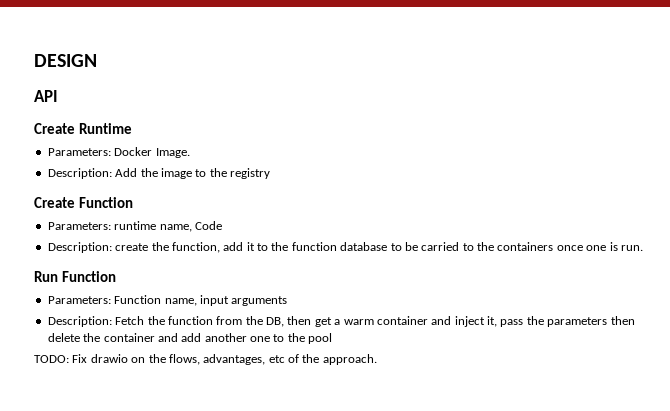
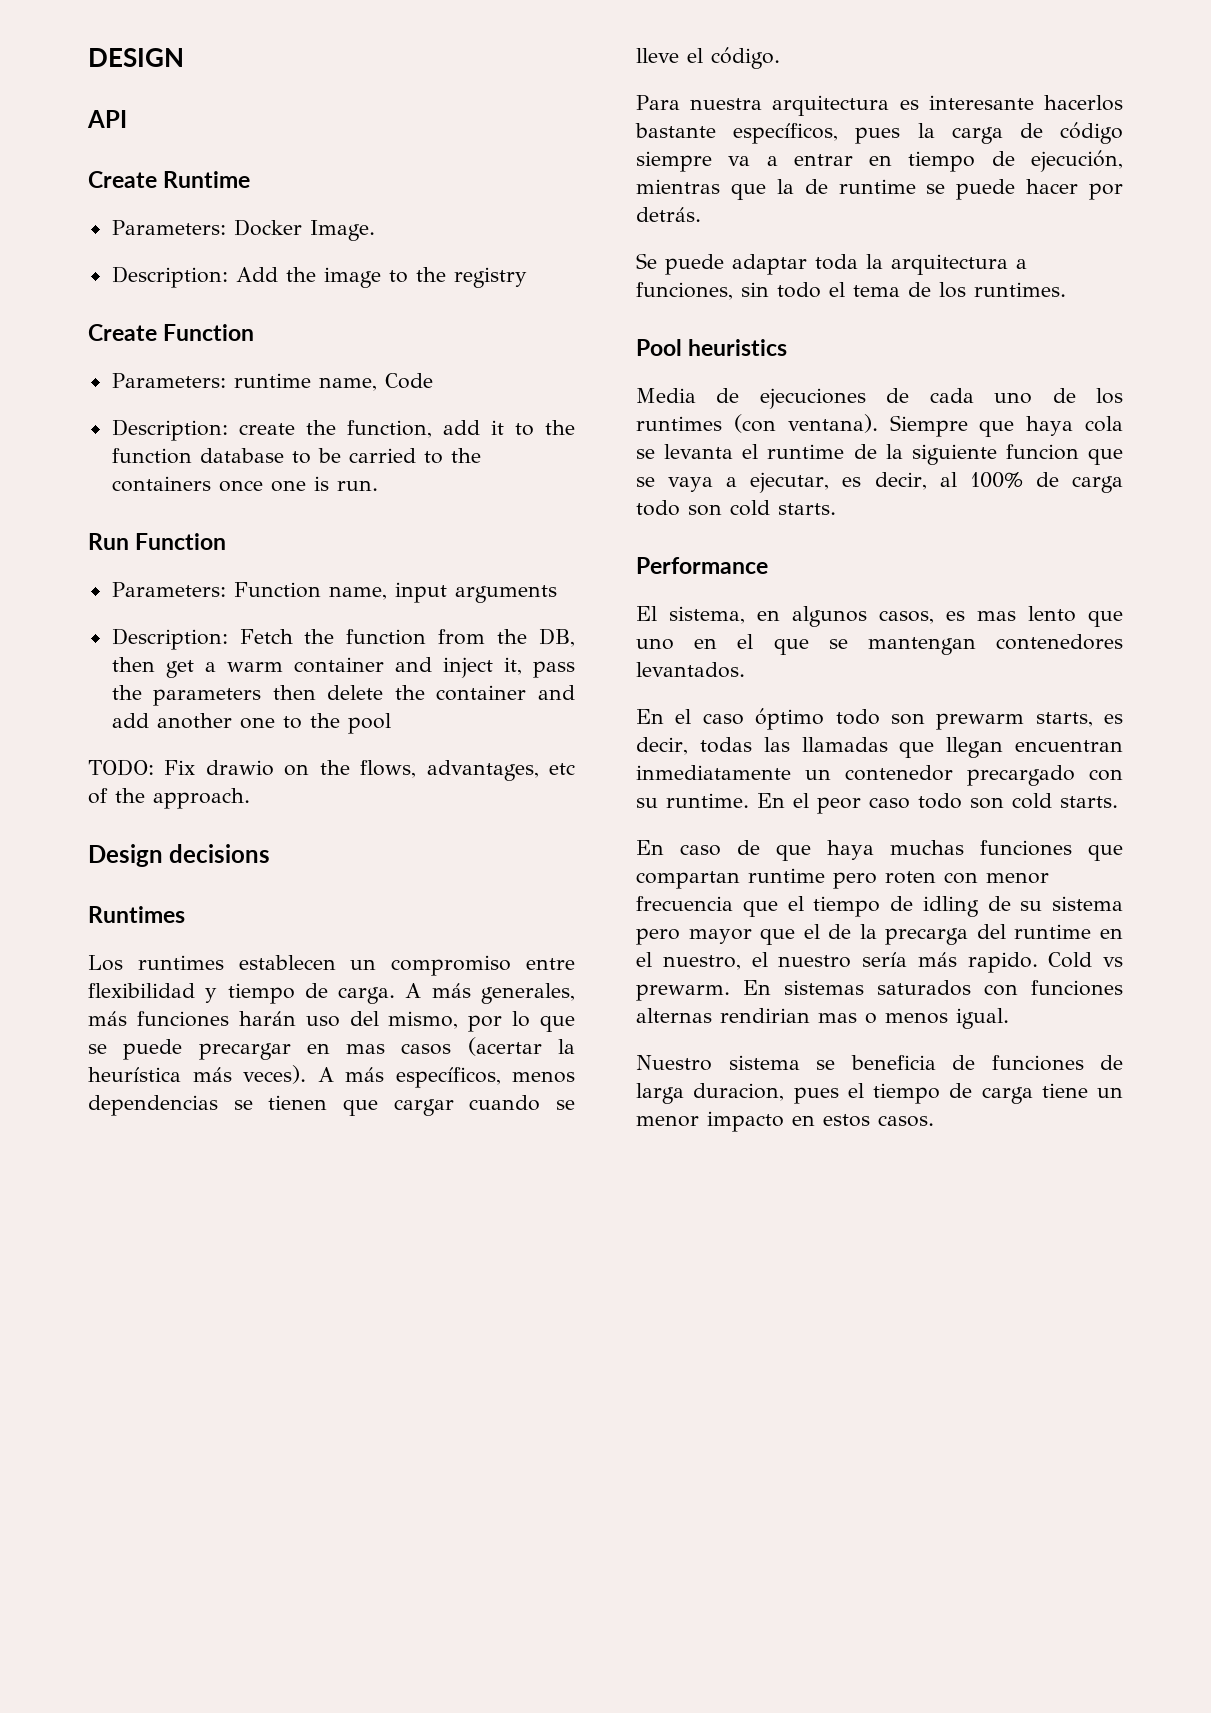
(377, 359) none -> [88,844,271,867] [88,906,185,923] [88,955,575,976] [88,983,575,1004] [88,1011,575,1032] [88,1037,575,1060] [88,1065,575,1088] [88,1095,575,1116] [636,47,780,69] [636,95,1123,116] [635,122,1123,144] [636,150,1123,172] [636,179,1123,200] [636,207,701,222] [636,253,1027,275] [636,282,1066,300] [636,339,788,356] [636,388,1123,409] [636,414,1123,437] [636,444,1123,465] [636,472,1123,493] [636,500,836,516] [636,557,768,574] [636,606,1123,627] [636,634,1123,655] [636,662,745,678] [636,708,1123,730] [636,737,1123,758] [636,765,1123,786] [636,793,1118,814] [636,840,1123,861] [636,868,1049,889] [636,896,1123,917] [636,924,1123,945] [636,952,1123,973] [636,980,1123,1001] [636,1008,1009,1029] [636,1055,1123,1071] [636,1083,1123,1104] [636,1111,934,1132] // Design decisions // Runtimes // Los runtimes establecen un compromiso entre flexibilidad y tiempo de carga. A más generales, más funciones harán uso del mismo, por lo que se puede precargar en mas casos (acertar la heurística más veces). A más específicos, menos dependencias se tienen que cargar cuando se lleve el código. // Para nuestra arquitectura es interesante hacerlos bastante específicos, pues la carga de código siempre va a entrar en tiempo de ejecución, mientras que la de runtime se puede hacer por detrás. // Se puede adaptar toda la arquitectura a funciones, sin todo el tema de los runtimes. // Pool heuristics // Media de ejecuciones de cada uno de los runtimes (con ventana). Siempre que haya cola se levanta el runtime de la siguiente funcion que se vaya a ejecutar, es decir, al 100% de carga todo son cold starts. // Performance // El sistema, en algunos casos, es mas lento que uno en el que se mantengan contenedores levantados. // En el caso óptimo todo son prewarm starts, es decir, todas las llamadas que llegan encuentran inmediatamente un contenedor precargado con su runtime. En el peor caso todo son cold starts. // En caso de que haya muchas funciones que compartan runtime pero roten con menor frecuencia que el tiempo de idling de su sistema pero mayor que el de la precarga del runtime en el nuestro, el nuestro sería más rapido. Cold vs prewarm. En sistemas saturados con funciones alternas rendirian mas o menos igual. // Nuestro sistema se beneficia de funciones de larga duracion, pues el tiempo de carga tiene un menor impacto en estos casos.

